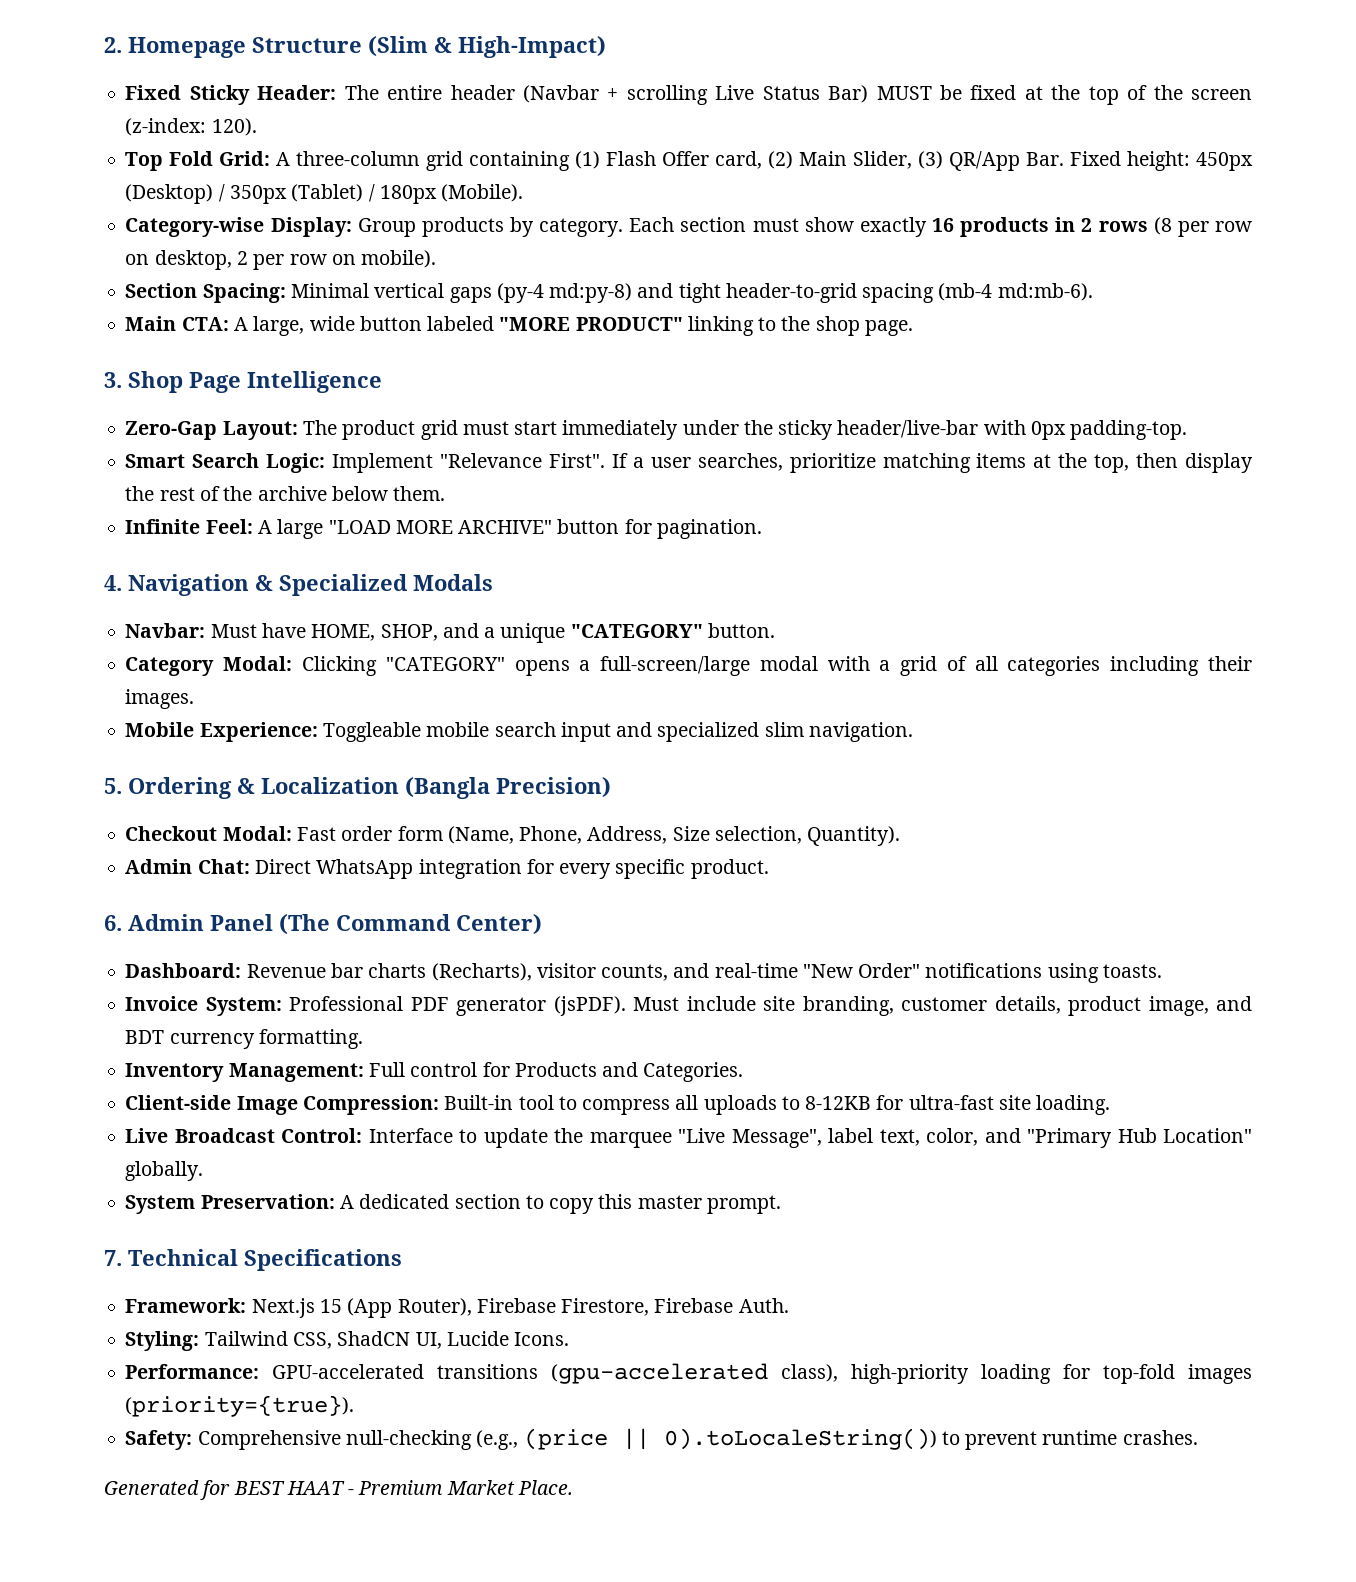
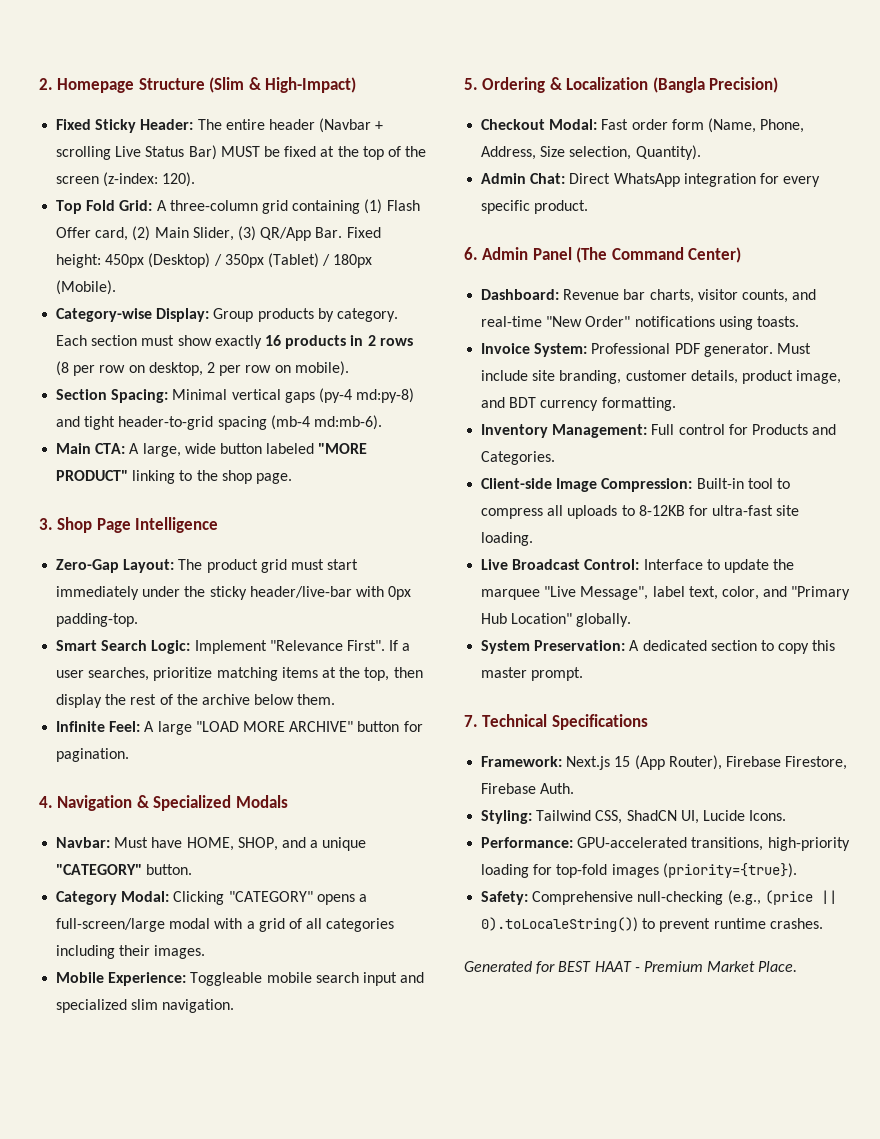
[368,963,532,981] charts (Recharts), -> [649,289,694,303] charts,
[456,996,626,1016] generator (jsPDF). -> [703,343,773,357] generator.
[437,1363,839,1384] transitions (gpu-accelerated class), -> [691,837,764,851] transitions,

